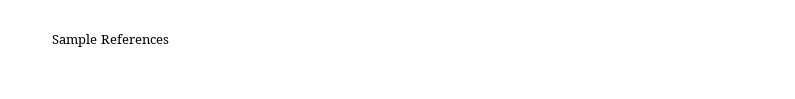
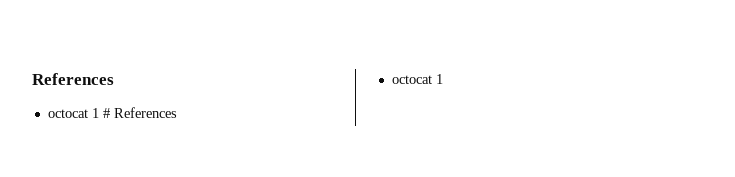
[52,34,169,47] Sample References -> [32,73,114,85] [47,107,177,118] [391,74,443,84] References // octocat 1 # References // octocat 1

